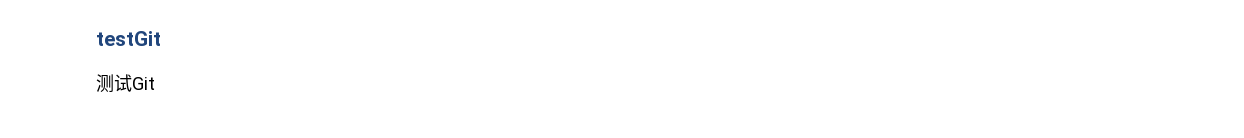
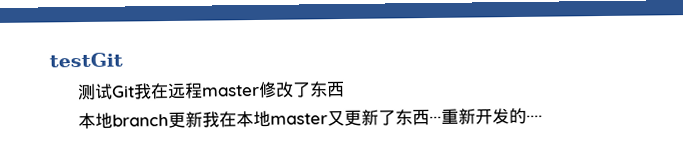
(155, 83) none -> [133,80,345,100] [77,107,543,130] 我在远程master修改了东西 // 本地branch更新我在本地master又更新了东西···重新开发的····

